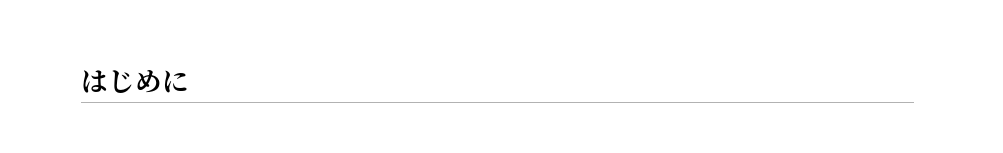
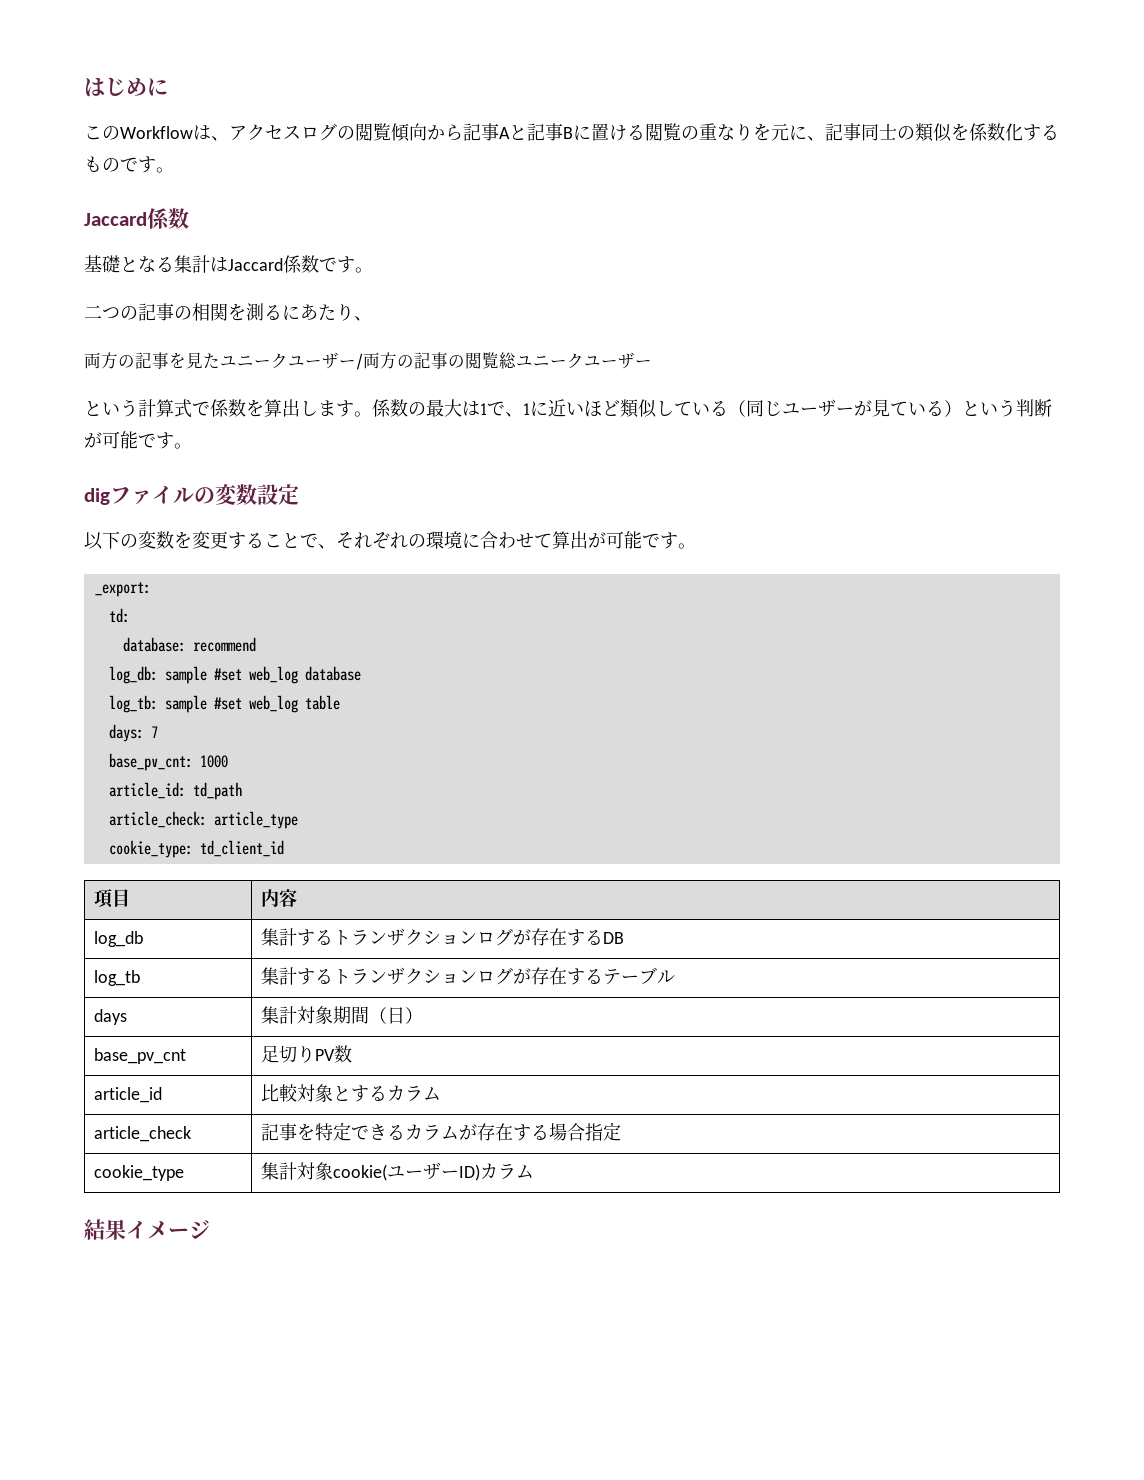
(189, 81) none -> [84,123,1059,142] [84,156,174,173] [84,208,189,229] [84,255,373,273] [84,303,372,321] [84,352,652,370] [84,399,1052,418] [84,431,192,449] [84,484,299,505] [84,531,696,550] [94,582,151,597] [108,608,130,623] [122,637,256,652] [108,666,361,684] [108,695,340,713] [108,724,158,742] [108,753,228,771] [108,782,242,800] [108,811,298,829] [108,840,284,858] [93,889,130,908] [260,889,297,907] [93,931,143,947] [260,928,624,946] [93,970,140,986] [260,967,675,985] [93,1009,127,1025] [260,1006,423,1024] [93,1048,186,1064] [260,1045,352,1063] [93,1087,162,1103] [260,1084,441,1102] [93,1126,191,1142] [260,1122,621,1141] [93,1165,184,1181] [260,1162,534,1181] [84,1219,210,1240] // このWorkflowは、アクセスログの閲覧傾向から記事Aと記事Bに置ける閲覧の重なりを元に、記事同士の類似を係数化するものです。 // Jaccard係数 // 基礎となる集計はJaccard係数です。 // 二つの記事の相関を測るにあたり、 // 両方の記事を見たユニークユーザー/両方の記事の閲覧総ユニークユーザー // という計算式で係数を算出します。係数の最大は1で、1に近いほど類似している（同じユーザーが見ている）という判断が可能です。 // digファイルの変数設定 // 以下の変数を変更することで、それぞれの環境に合わせて算出が可能です。 // _export: // td: // database: recommend // log_db: sample #set web_log database // log_tb: sample #set web_log table // days: 7 // base_pv_cnt: 1000 // article_id: td_path // article_check: article_type // cookie_type: td_client_id // 項目 | 内容 // log_db | 集計するトランザクションログが存在するDB // log_tb | 集計するトランザクションログが存在するテーブル // days | 集計対象期間（日） // base_pv_cnt | 足切りPV数 // article_id | 比較対象とするカラム // article_check | 記事を特定できるカラムが存在する場合指定 // cookie_type | 集計対象cookie(ユーザーID)カラム // 結果イメージ

